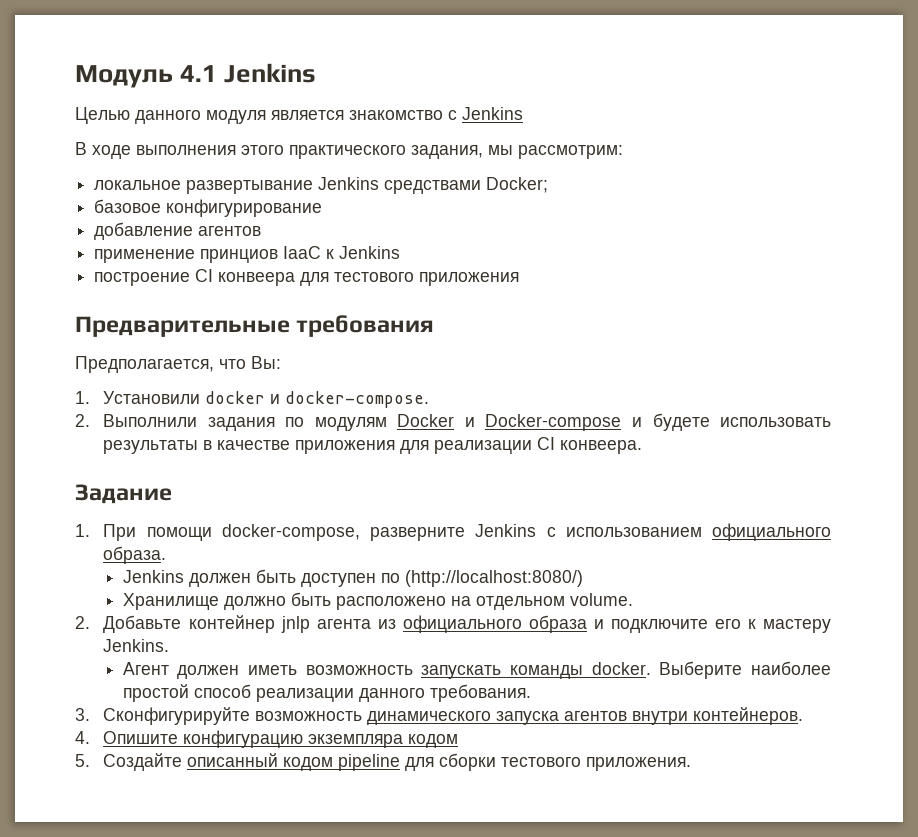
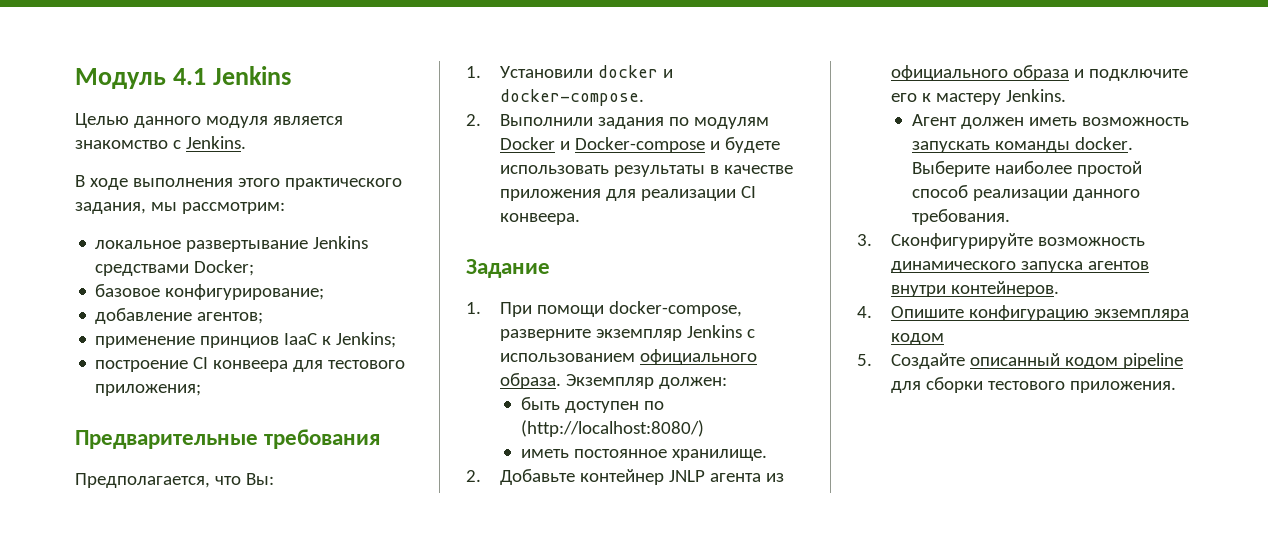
[462,107,523,120] Jenkins -> [185,136,246,149] Jenkins.
[166,199,323,217] конфигурирование -> [165,284,325,300] конфигурирование;
[198,226,262,236] агентов -> [197,312,264,324] агентов;
[339,246,401,259] Jenkins -> [336,332,397,348] Jenkins;
[419,272,520,286] приложения -> [95,384,202,396] приложения;
(466, 534) none -> [596,329,683,341] экземпляр
[122,570,251,587] // Jenkins должен -> [566,374,728,389] Экземпляр должен: //
[122,592,633,610] Хранилище должно быть расположено на отдельном volume. -> [520,449,767,461] иметь постоянное хранилище.
[280,616,310,633] jnlp -> [669,470,706,482] JNLP

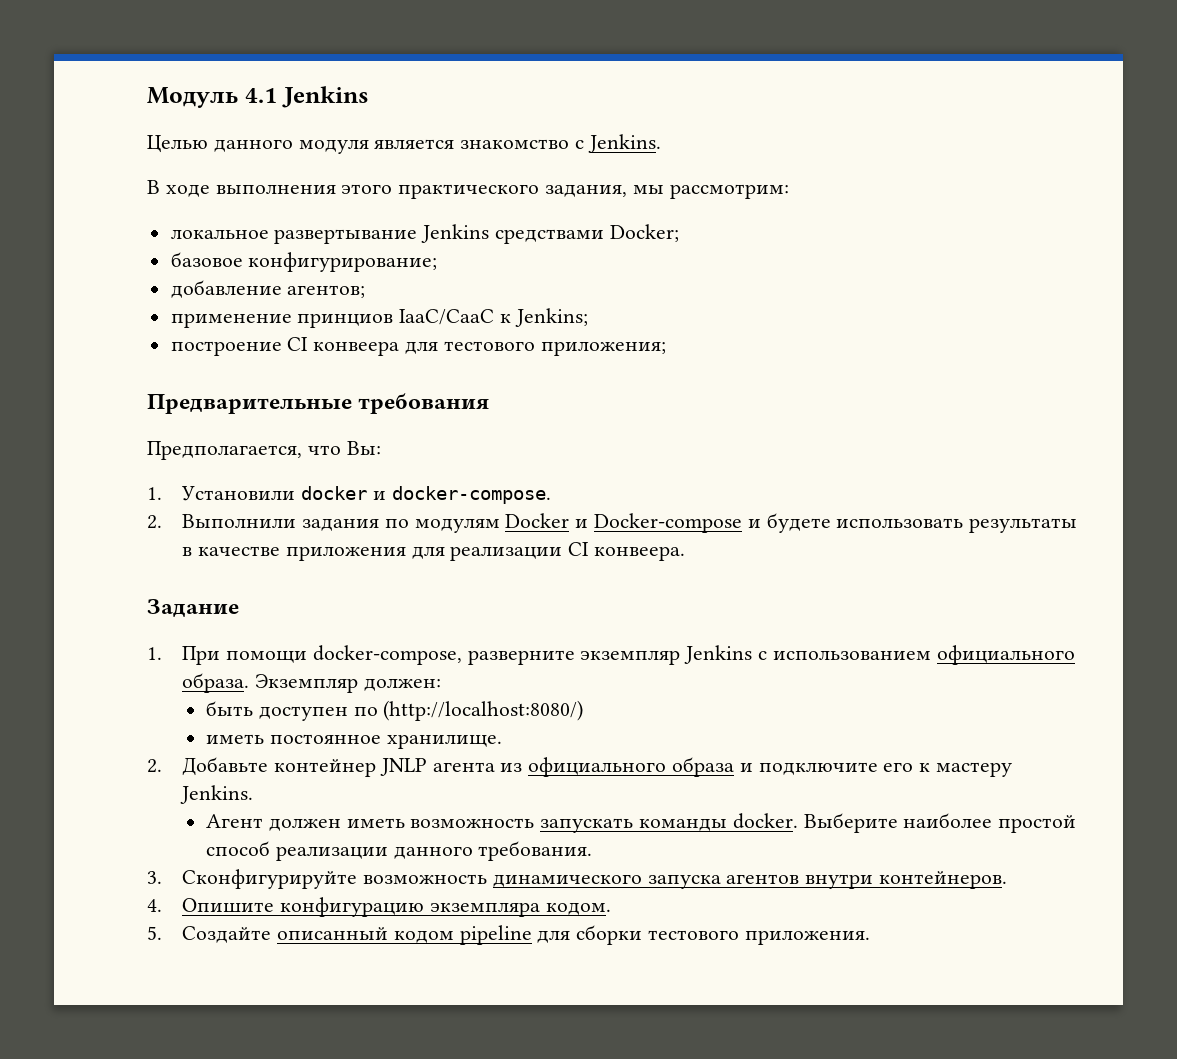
[284,333,318,345] IaaC -> [399,309,495,325] IaaC/CaaC
[891,333,945,345] кодом -> [545,902,611,915] кодом.

